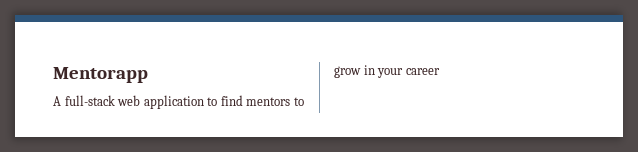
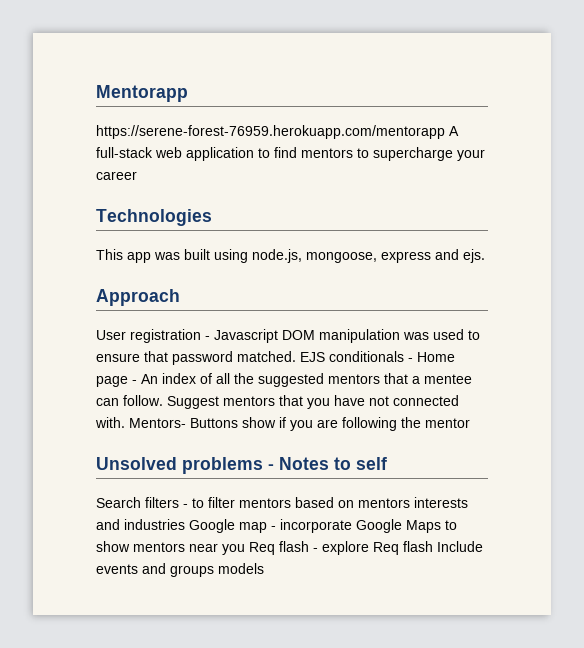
(148, 75) none -> [96,125,445,139] https://serene-forest-76959.herokuapp.com/mentorapp
[334,65,375,78] grow in -> [373,147,453,161] supercharge
(440, 71) none -> [96,209,212,226] [96,249,485,263] [96,289,180,306] [96,329,480,343] [96,351,455,365] [96,373,472,387] [96,395,459,409] [95,417,470,431] [96,457,387,474] [96,497,468,508] [96,519,457,533] [96,541,483,555] [96,563,264,577] // Technologies // This app was built using node.js, mongoose, express and ejs. // Approach // User registration - Javascript DOM manipulation was used to ensure that password matched. EJS conditionals - Home page - An index of all the suggested mentors that a mentee can follow. Suggest mentors that you have not connected with. Mentors- Buttons show if you are following the mentor // Unsolved problems - Notes to self // Search filters - to filter mentors based on mentors interests and industries Google map - incorporate Google Maps to show mentors near you Req flash - explore Req flash Include events and groups models

